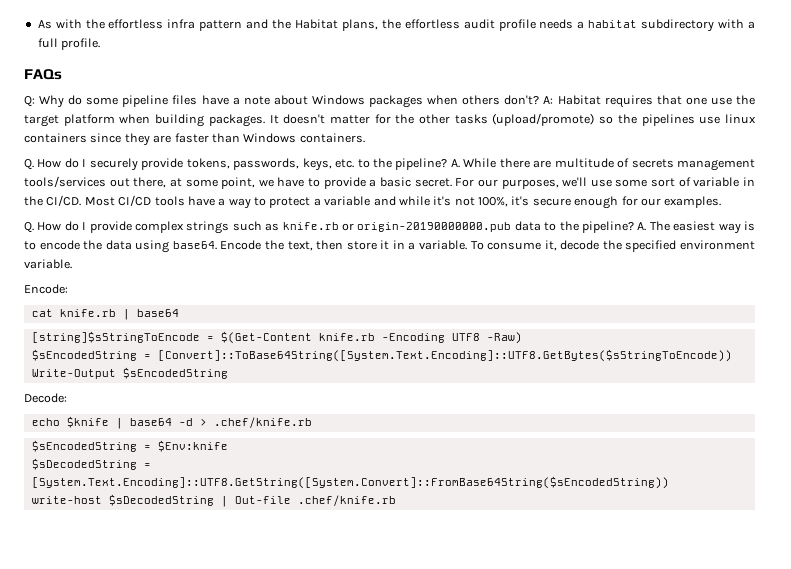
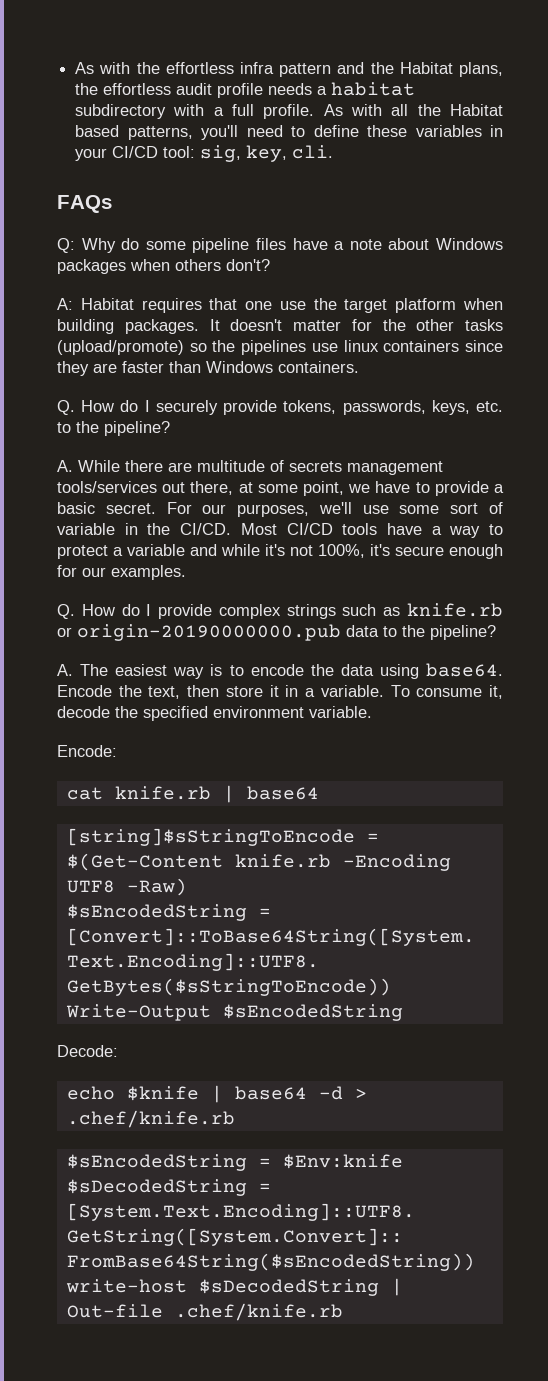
(101, 44) none -> [323,104,503,116] [75,125,503,140] [75,145,334,162] As with all the Habitat based patterns, you'll need to define these variables in your CI/CD tool: sig, key, cli.
(540, 100) none -> (270, 265) //
(448, 164) none -> (170, 428) //
(634, 227) none -> (496, 632) //

